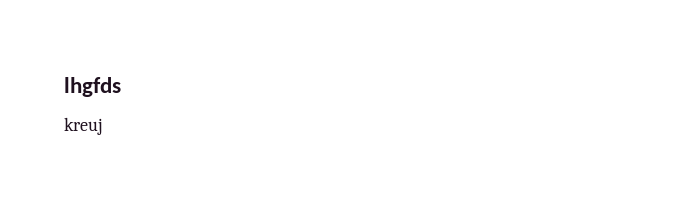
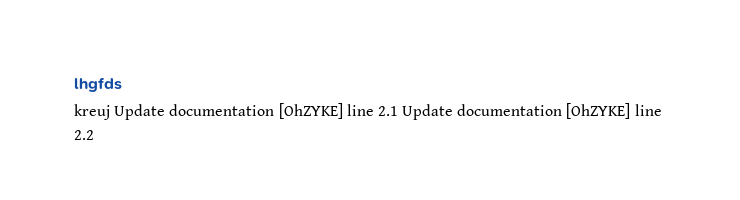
(103, 126) none -> [114,103,662,120] [74,130,94,140] Update documentation [OhZYKE] line 2.1 Update documentation [OhZYKE] line 2.2

